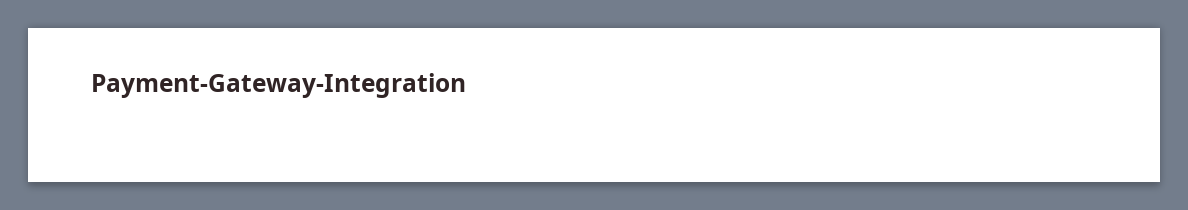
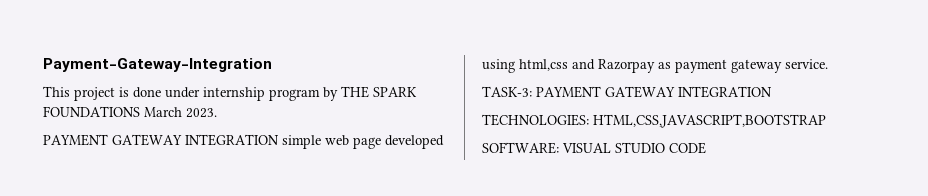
(466, 85) none -> [43,86,417,101] [43,106,217,118] [43,134,444,149] [482,59,828,73] [482,86,772,98] [482,114,826,128] [482,142,706,154] // This project is done under internship program by THE SPARK FOUNDATIONS March 2023. // PAYMENT GATEWAY INTEGRATION simple web page developed using html,css and Razorpay as payment gateway service. // TASK-3: PAYMENT GATEWAY INTEGRATION // TECHNOLOGIES: HTML,CSS,JAVASCRIPT,BOOTSTRAP // SOFTWARE: VISUAL STUDIO CODE

